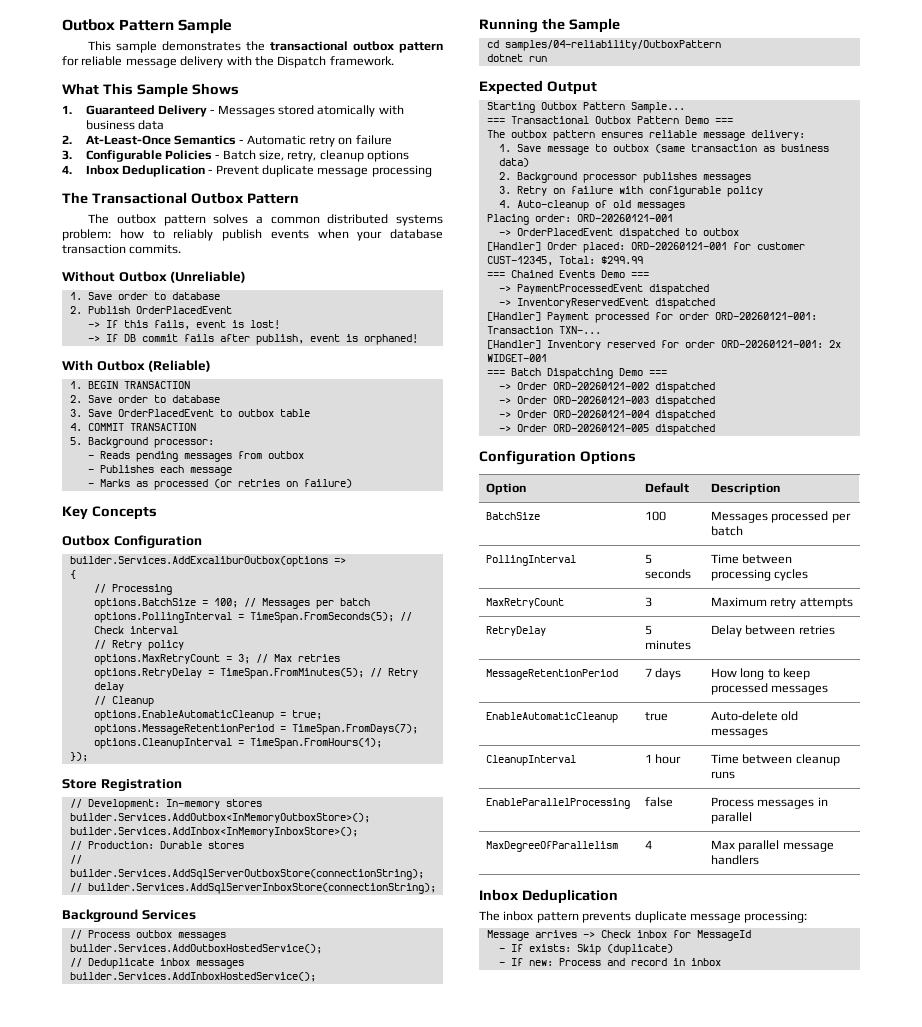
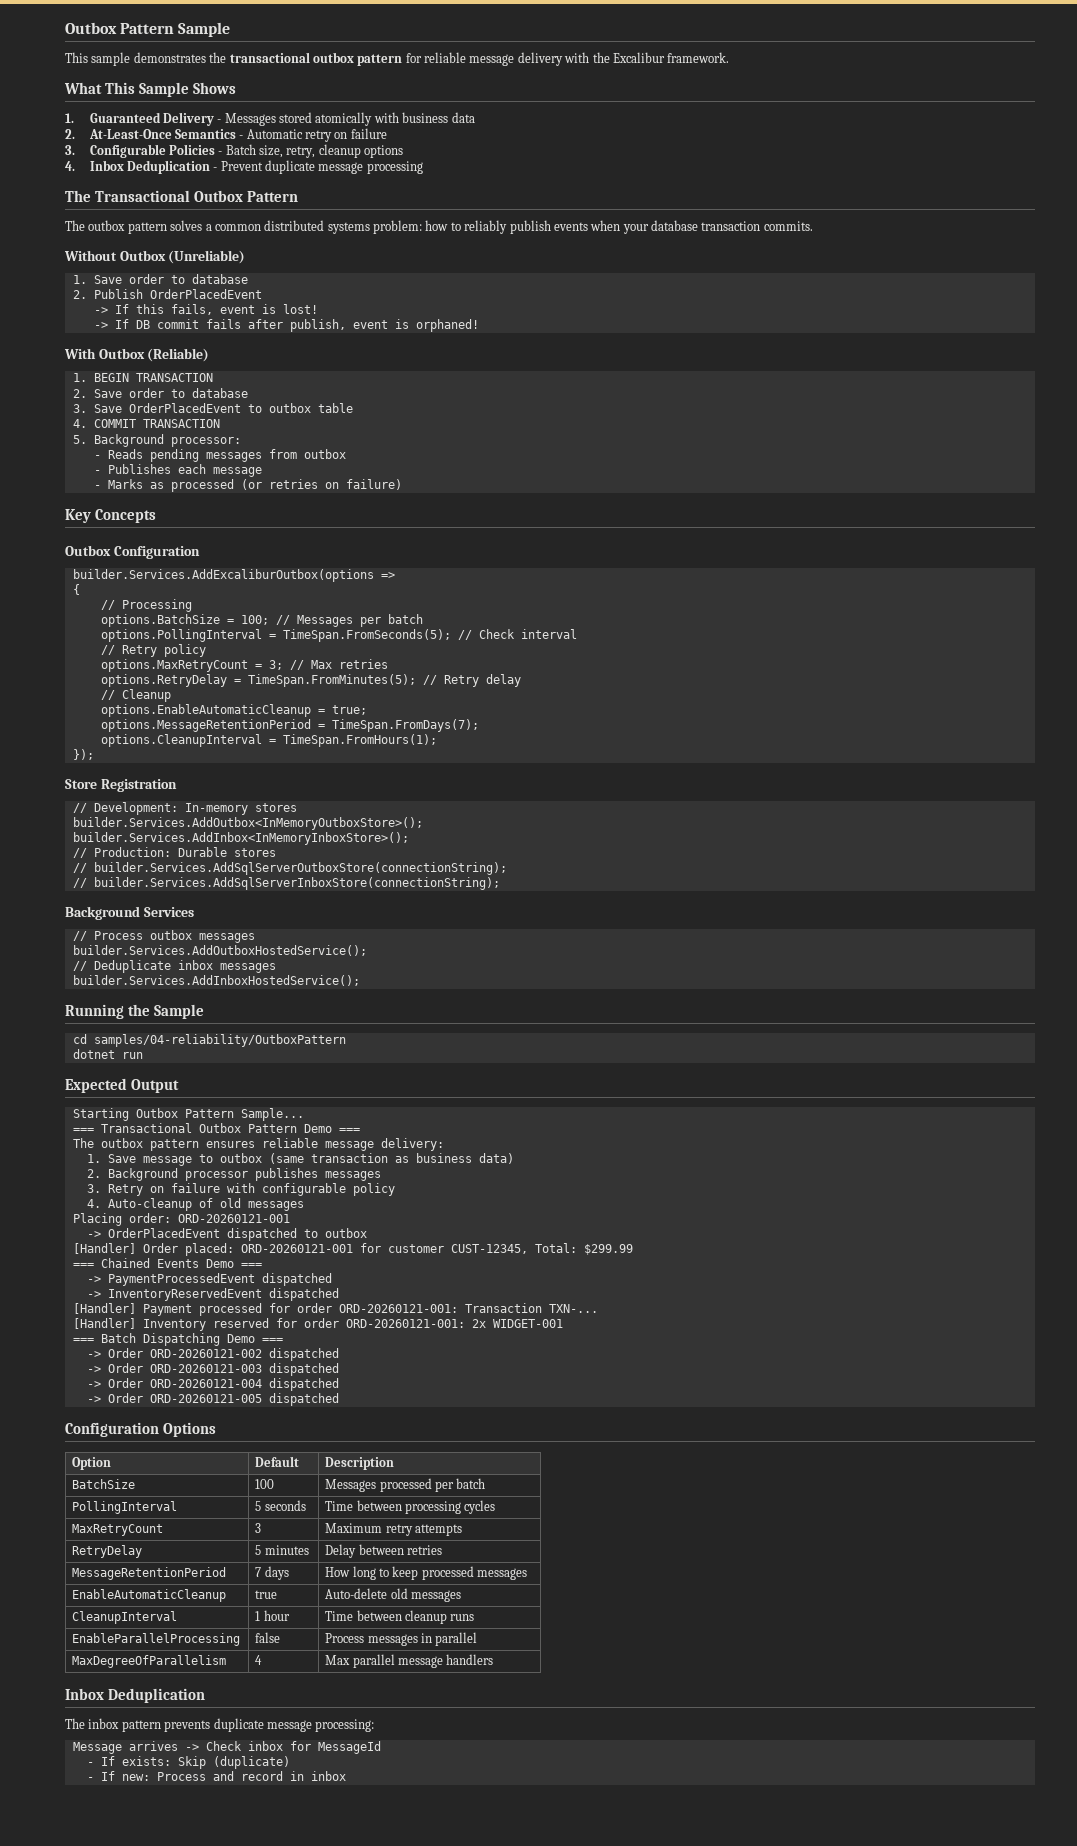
[277,56,327,68] Dispatch -> [612,52,665,63] Excalibur

